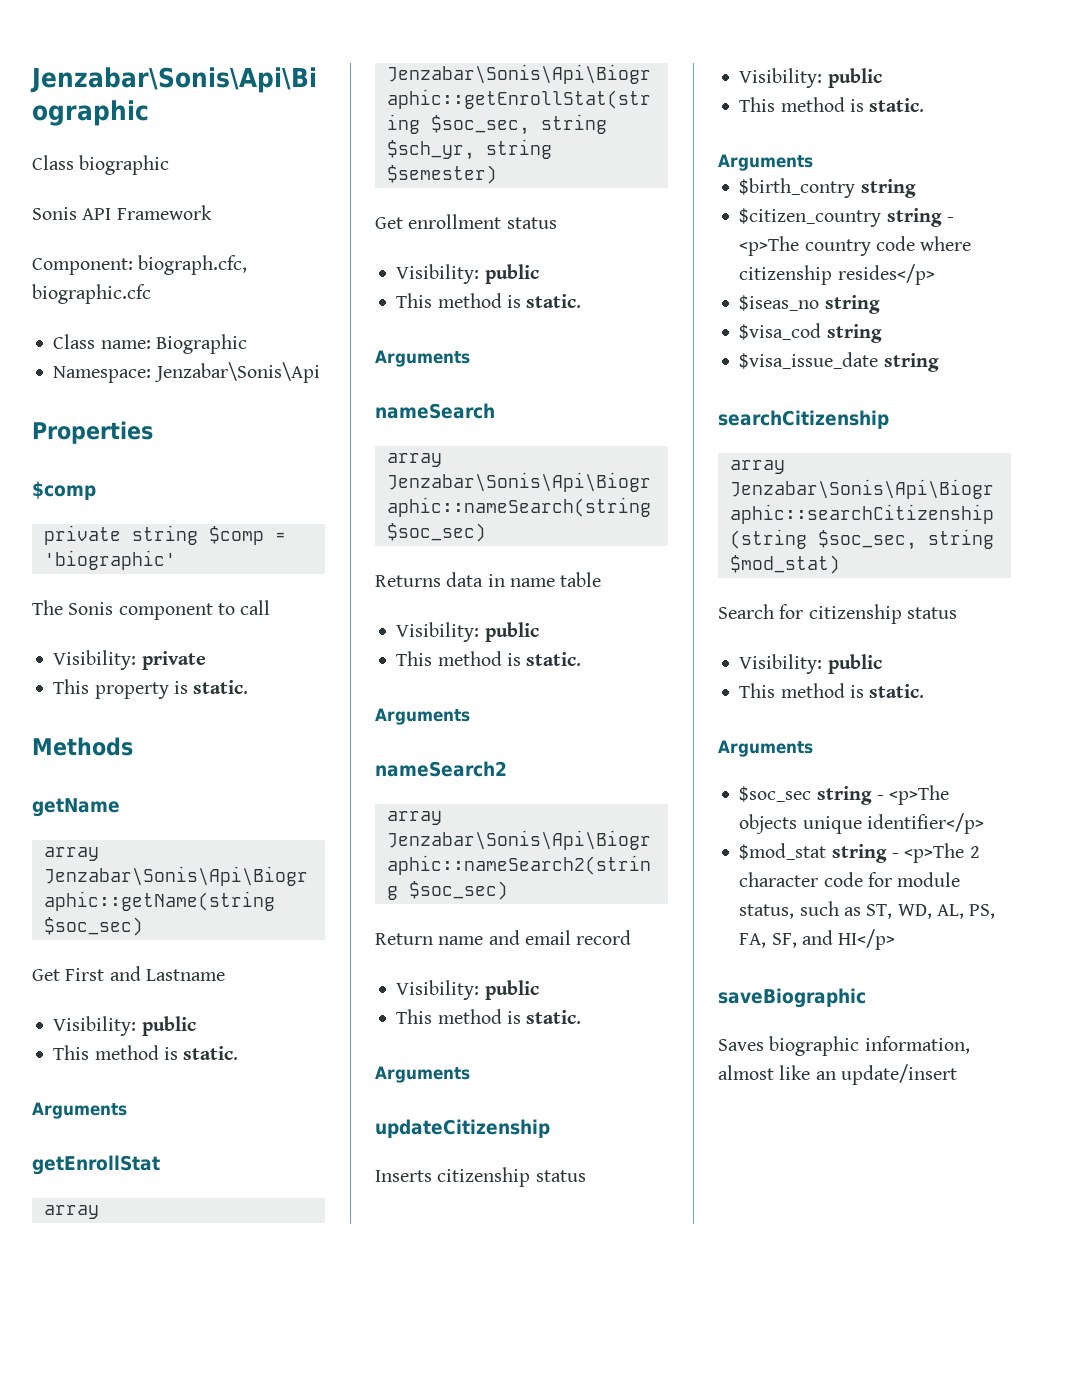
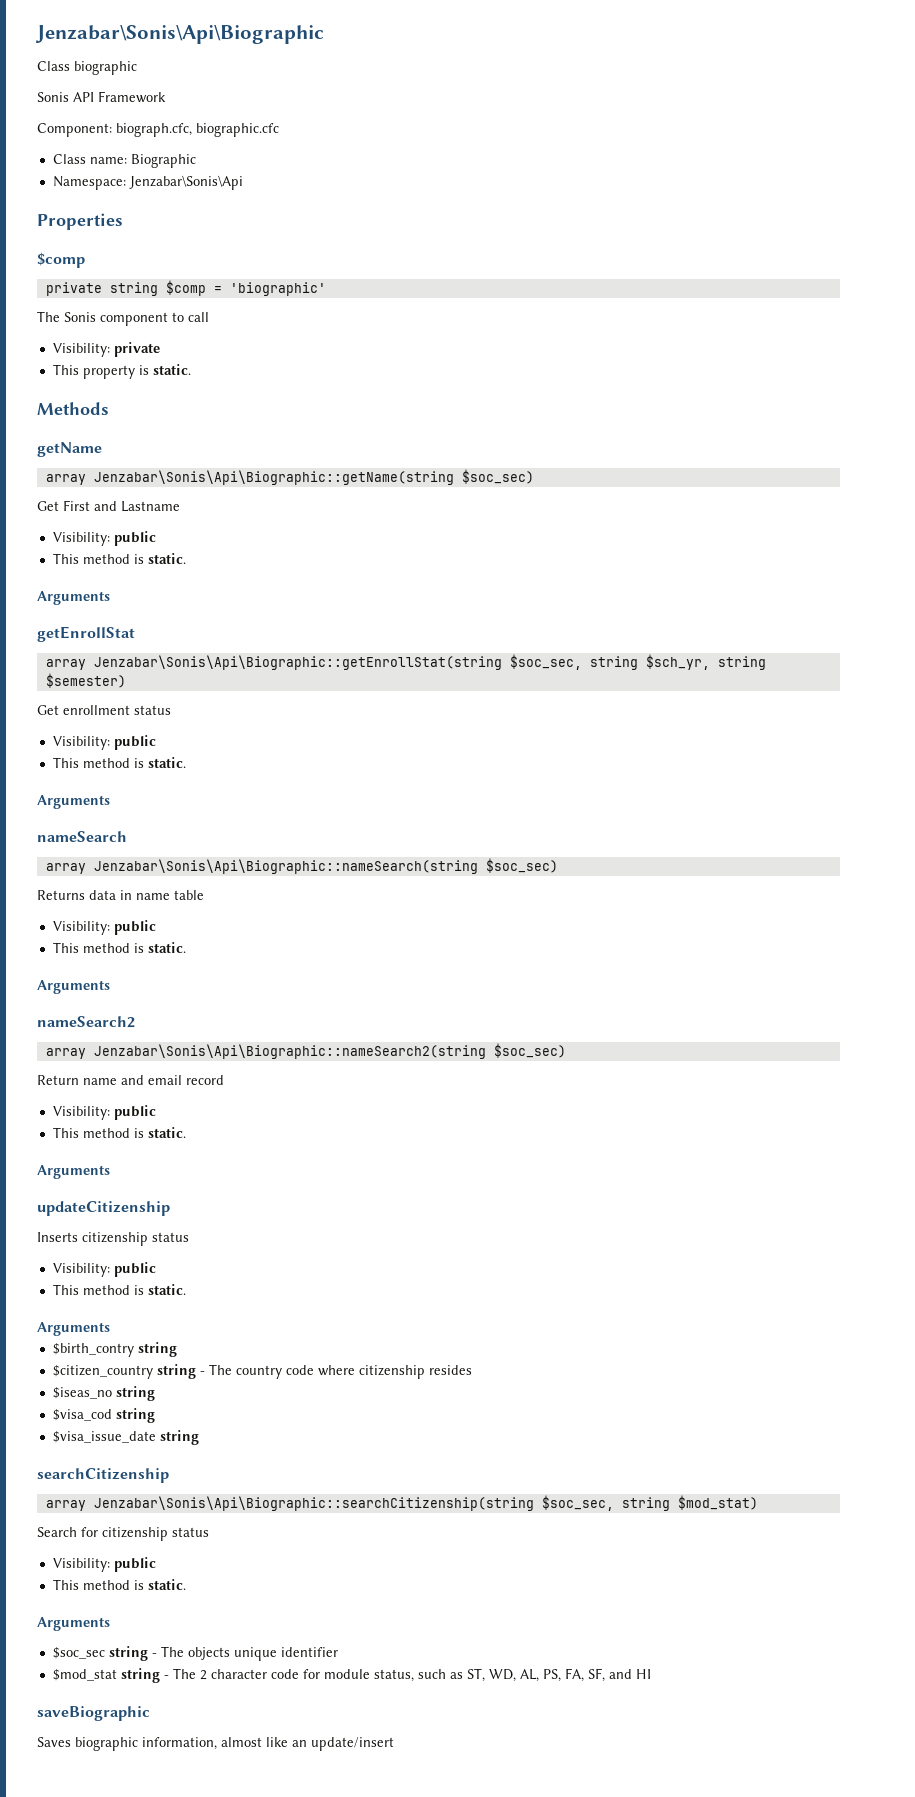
[739,236,800,256] <p>The -> [208,1364,232,1375] The
[837,264,935,285] resides</p> -> [428,1365,472,1375] resides
[889,785,950,805] <p>The -> [160,1646,184,1657] The
[866,813,984,834] identifier</p> -> [280,1647,338,1657] identifier
[904,843,965,863] <p>The -> [172,1668,196,1679] The
[838,929,896,950] HI</p> -> [635,1669,651,1679] HI

